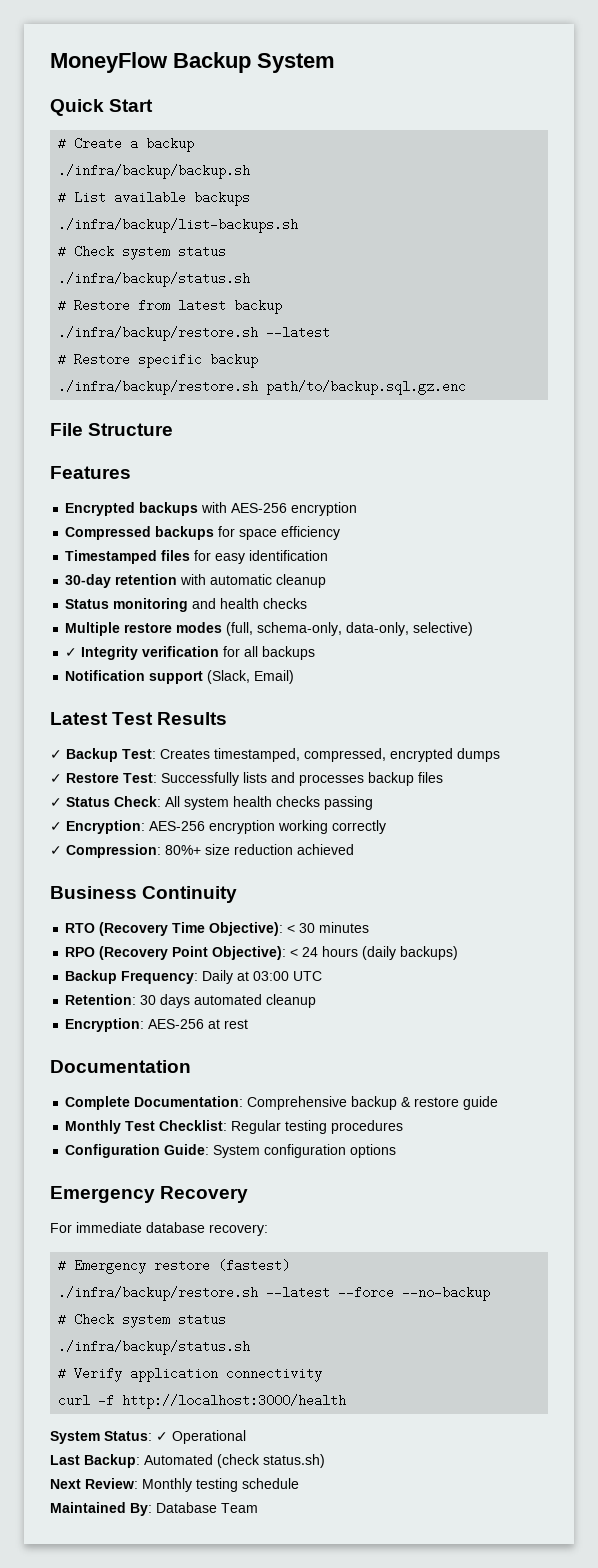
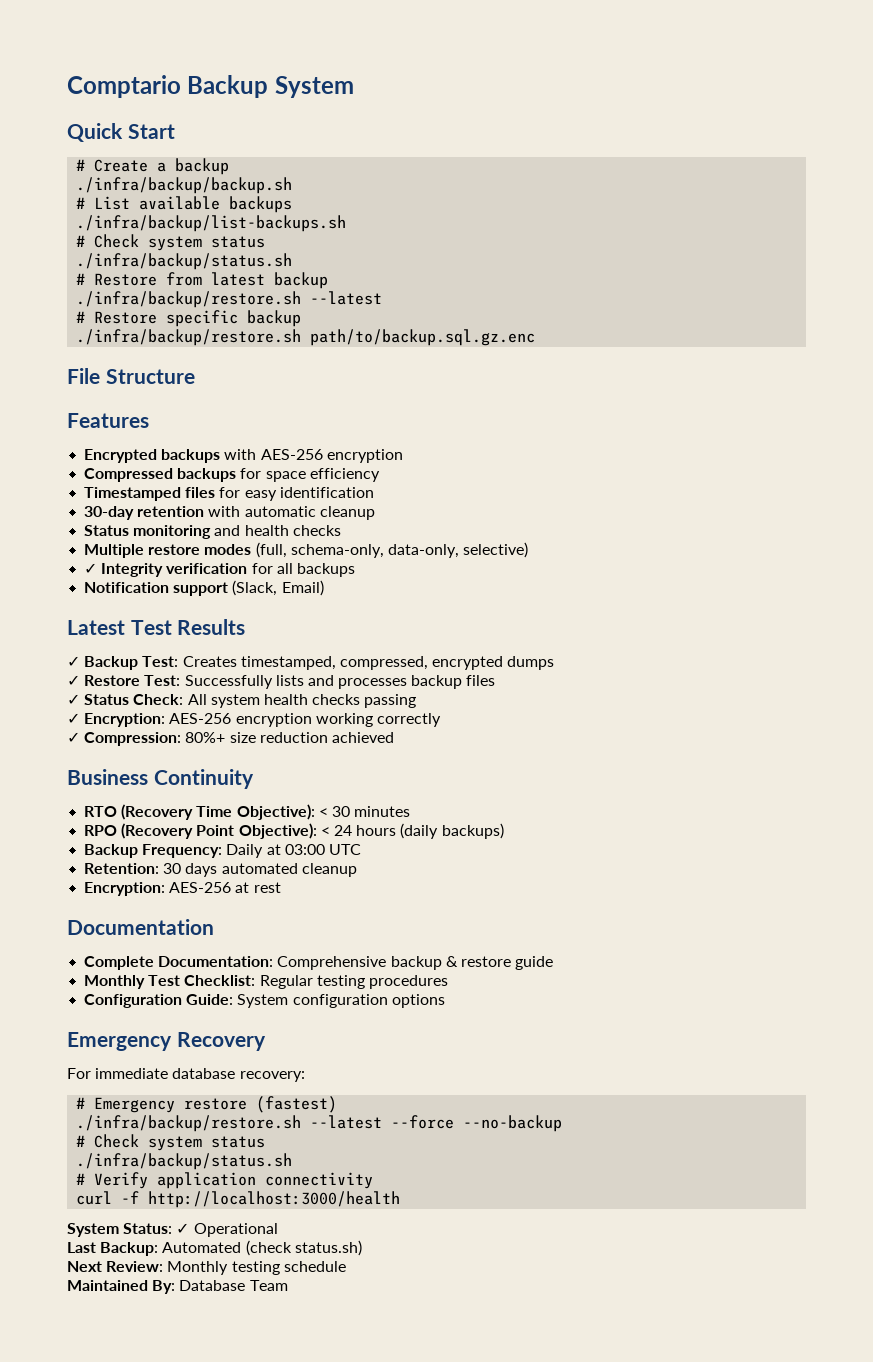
[50,52,168,73] MoneyFlow -> [67,75,181,98] Comptario

